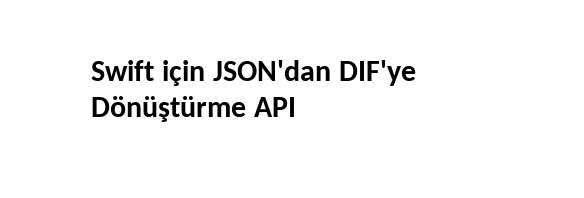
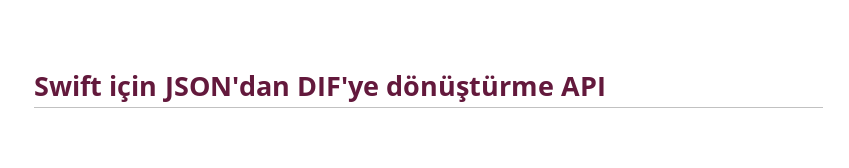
[91,96,246,122] Dönüştürme -> [386,75,555,102] dönüştürme

